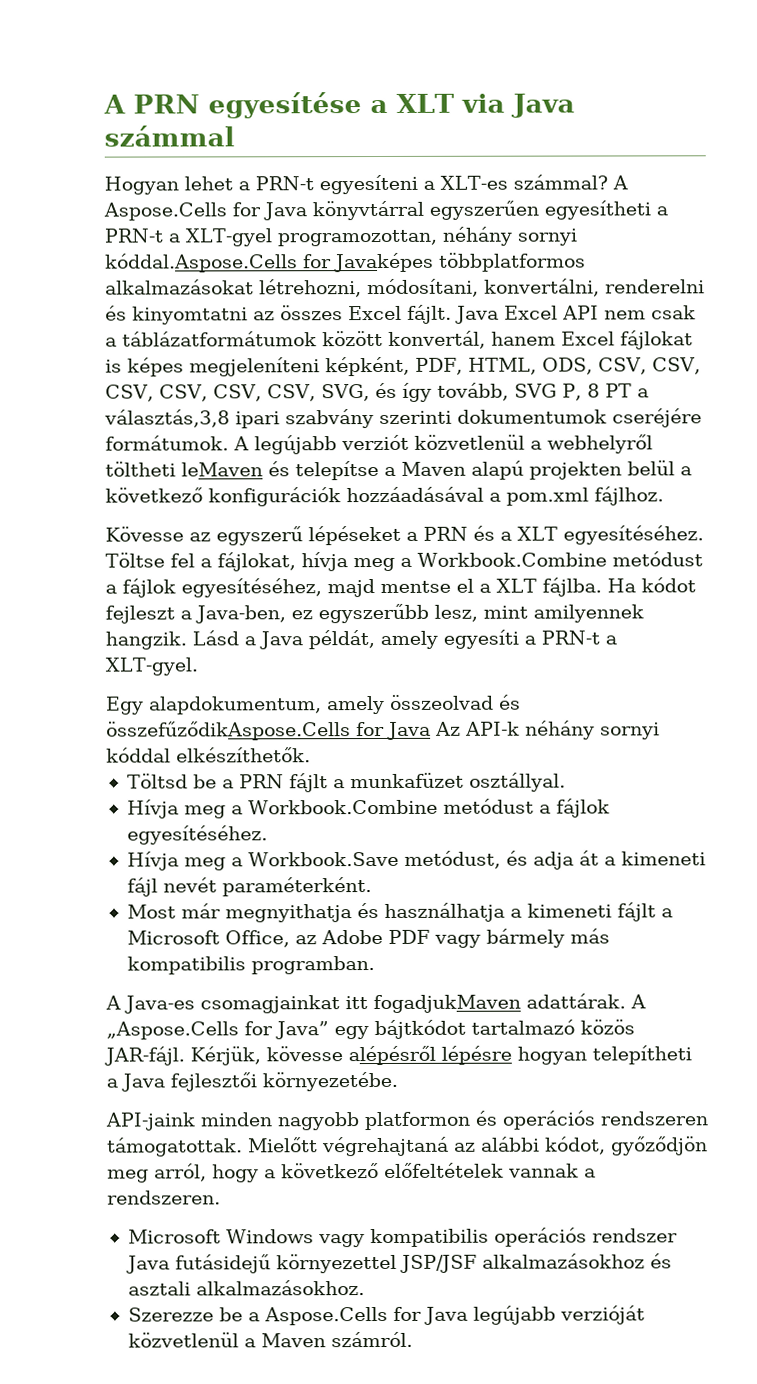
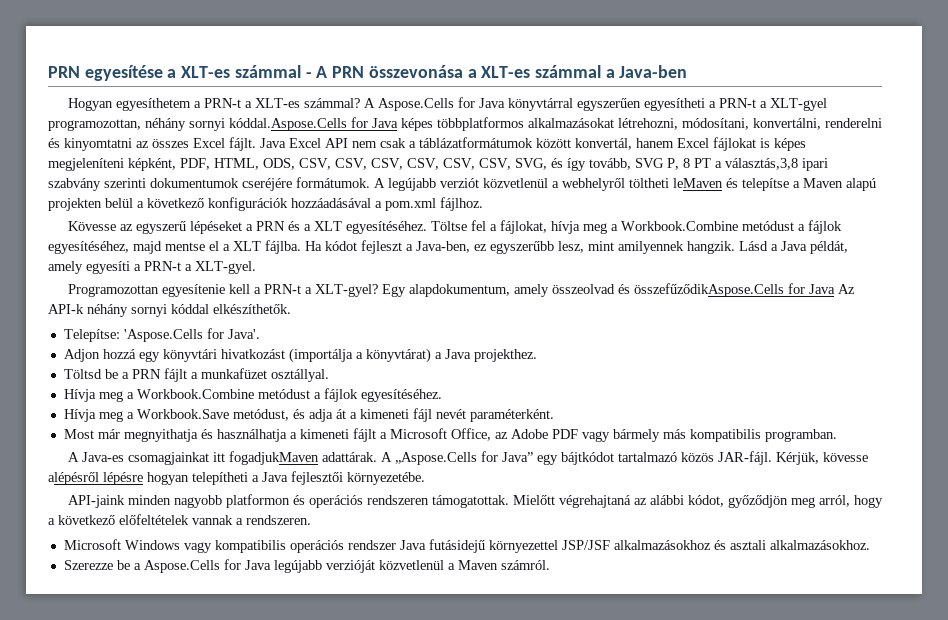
[103,94,126,114] A -> (48, 72) none
[396,93,575,118] [104,125,235,147] XLT via Java számmal -> [181,65,688,78] XLT-es számmal - A PRN összevonása a XLT-es számmal a Java-ben
[184,174,418,195] lehet a PRN-t egyesíteni -> [115,98,241,111] egyesíthetem a PRN-t
[334,252,434,273] Javaképes -> [372,118,433,131] Java képes
(198, 666) none -> [67,284,378,297] Programozottan egyesítenie kell a PRN-t a XLT-gyel?
(311, 755) none -> [63,328,260,342] [63,348,537,363] // Telepítse: 'Aspose.Cells for Java'. // Adjon hozzá egy könyvtári hivatkozást (importálja a könyvtárat) a Java projekthez.

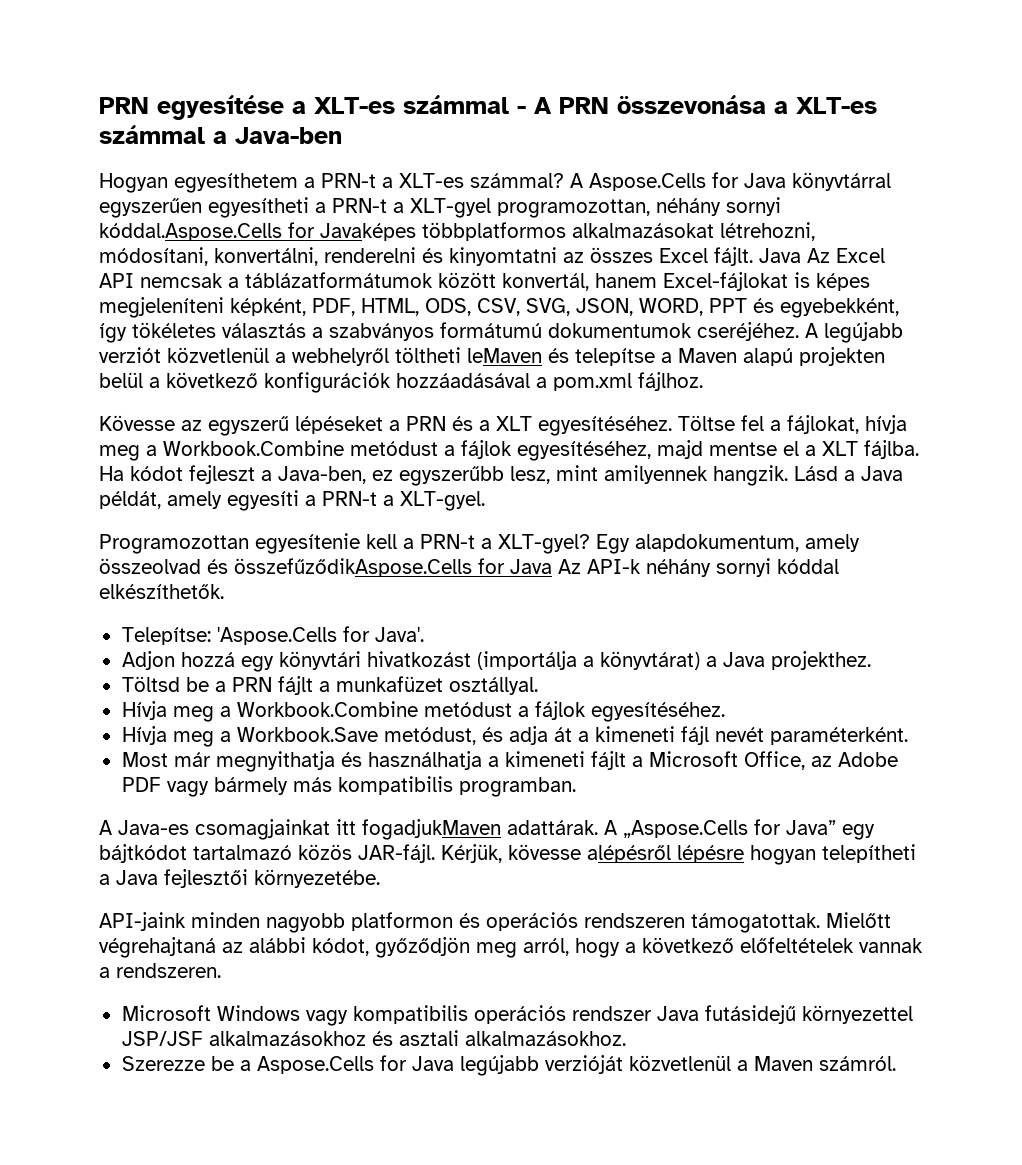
[372,118,433,131] Java képes -> [320,223,416,241] Javaképes
(286, 143) none -> [807,248,830,263] Az
[352,138,406,148] nem csak -> [140,273,223,288] nemcsak
[677,137,756,151] Excel fájlokat -> [663,272,788,291] Excel-fájlokat
[335,158,828,171] [48,177,370,191] CSV, CSV, CSV, CSV, CSV, SVG, és így tovább, SVG P, 8 PT a választás,3,8 ipari szabvány szerinti dokumentumok cseréjére formátumok. -> [526,298,899,318] [99,322,799,343] SVG, JSON, WORD, PPT és egyebekként, így tökéletes választás a szabványos formátumú dokumentumok cseréjéhez.

